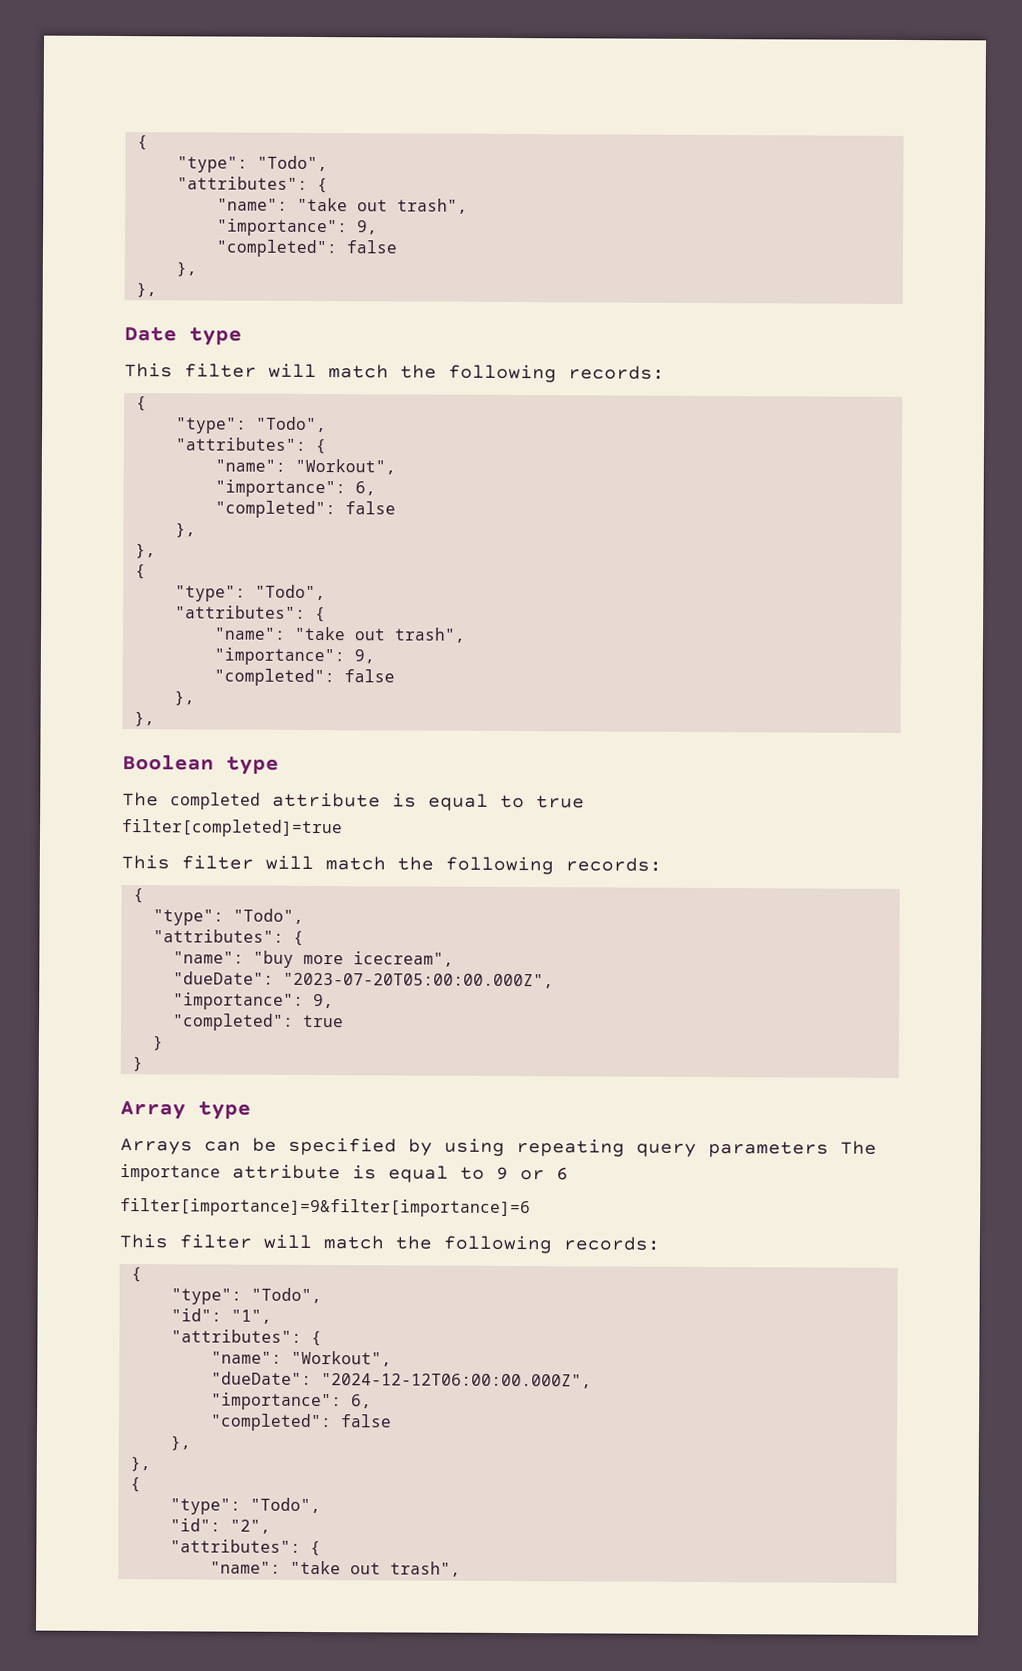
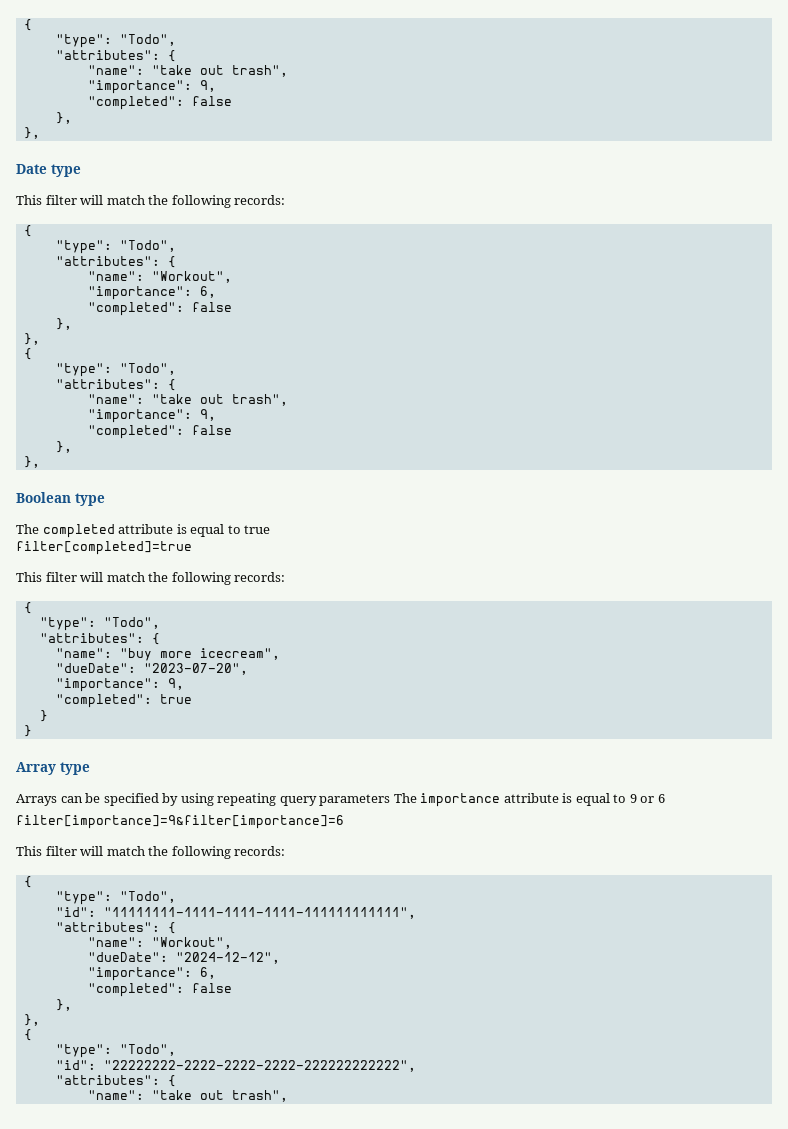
[282,972,554,989] "2023-07-20T05:00:00.000Z", -> [143,663,248,675] "2023-07-20",
[230,1309,272,1324] "1", -> [103,907,416,919] "11111111-1111-1111-1111-111111111111",
[320,1373,592,1389] "2024-12-12T06:00:00.000Z", -> [175,952,280,964] "2024-12-12",
[229,1519,271,1534] "2", -> [103,1060,416,1072] "22222222-2222-2222-2222-222222222222",

